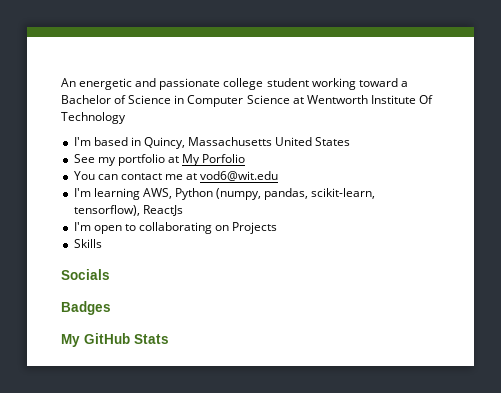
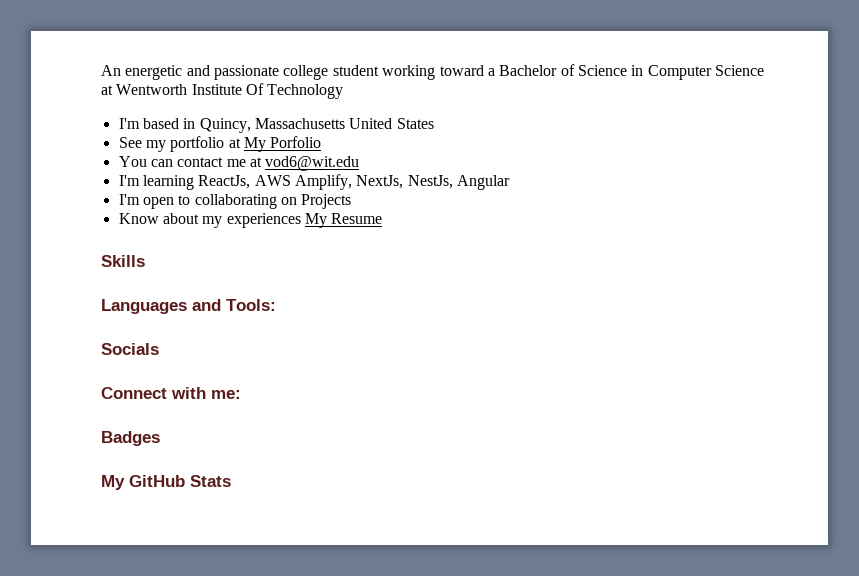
[142,188,376,200] [73,205,183,216] AWS, Python (numpy, pandas, scikit-learn, tensorflow), ReactJs -> [198,174,510,190] ReactJs, AWS Amplify, NextJs, NestJs, Angular
[73,239,102,248] [61,269,110,280] Skills // Socials -> [118,213,383,228] [101,255,145,267] [101,299,276,314] [101,343,159,355] [101,387,241,399] Know about my experiences My Resume // Skills // Languages and Tools: // Socials // Connect with me:

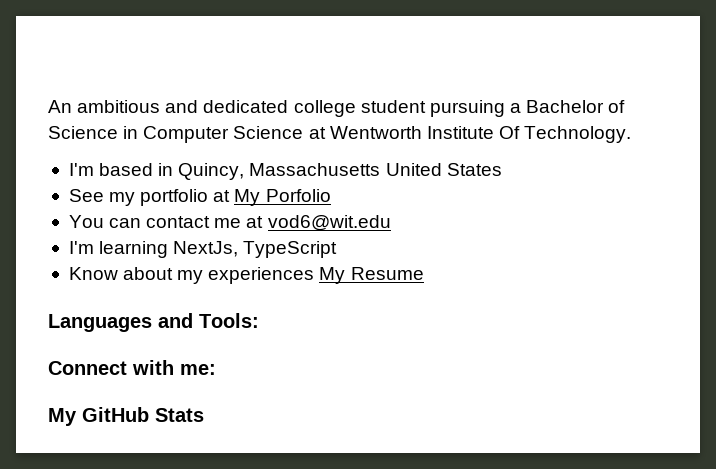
[125,65,484,80] energetic and passionate college student working toward -> [77,100,505,117] ambitious and dedicated college student pursuing
[267,84,344,99] Technology -> [524,126,632,143] Technology.
[198,174,510,190] [118,194,352,209] ReactJs, AWS Amplify, NextJs, NestJs, Angular // I'm open to collaborating on Projects -> [173,241,338,258] NextJs, TypeScript
[101,255,145,267] // Skills -> (424, 273) none
[101,343,159,355] // Socials -> (259, 320) none
[101,431,160,446] // Badges -> (216, 369) none

